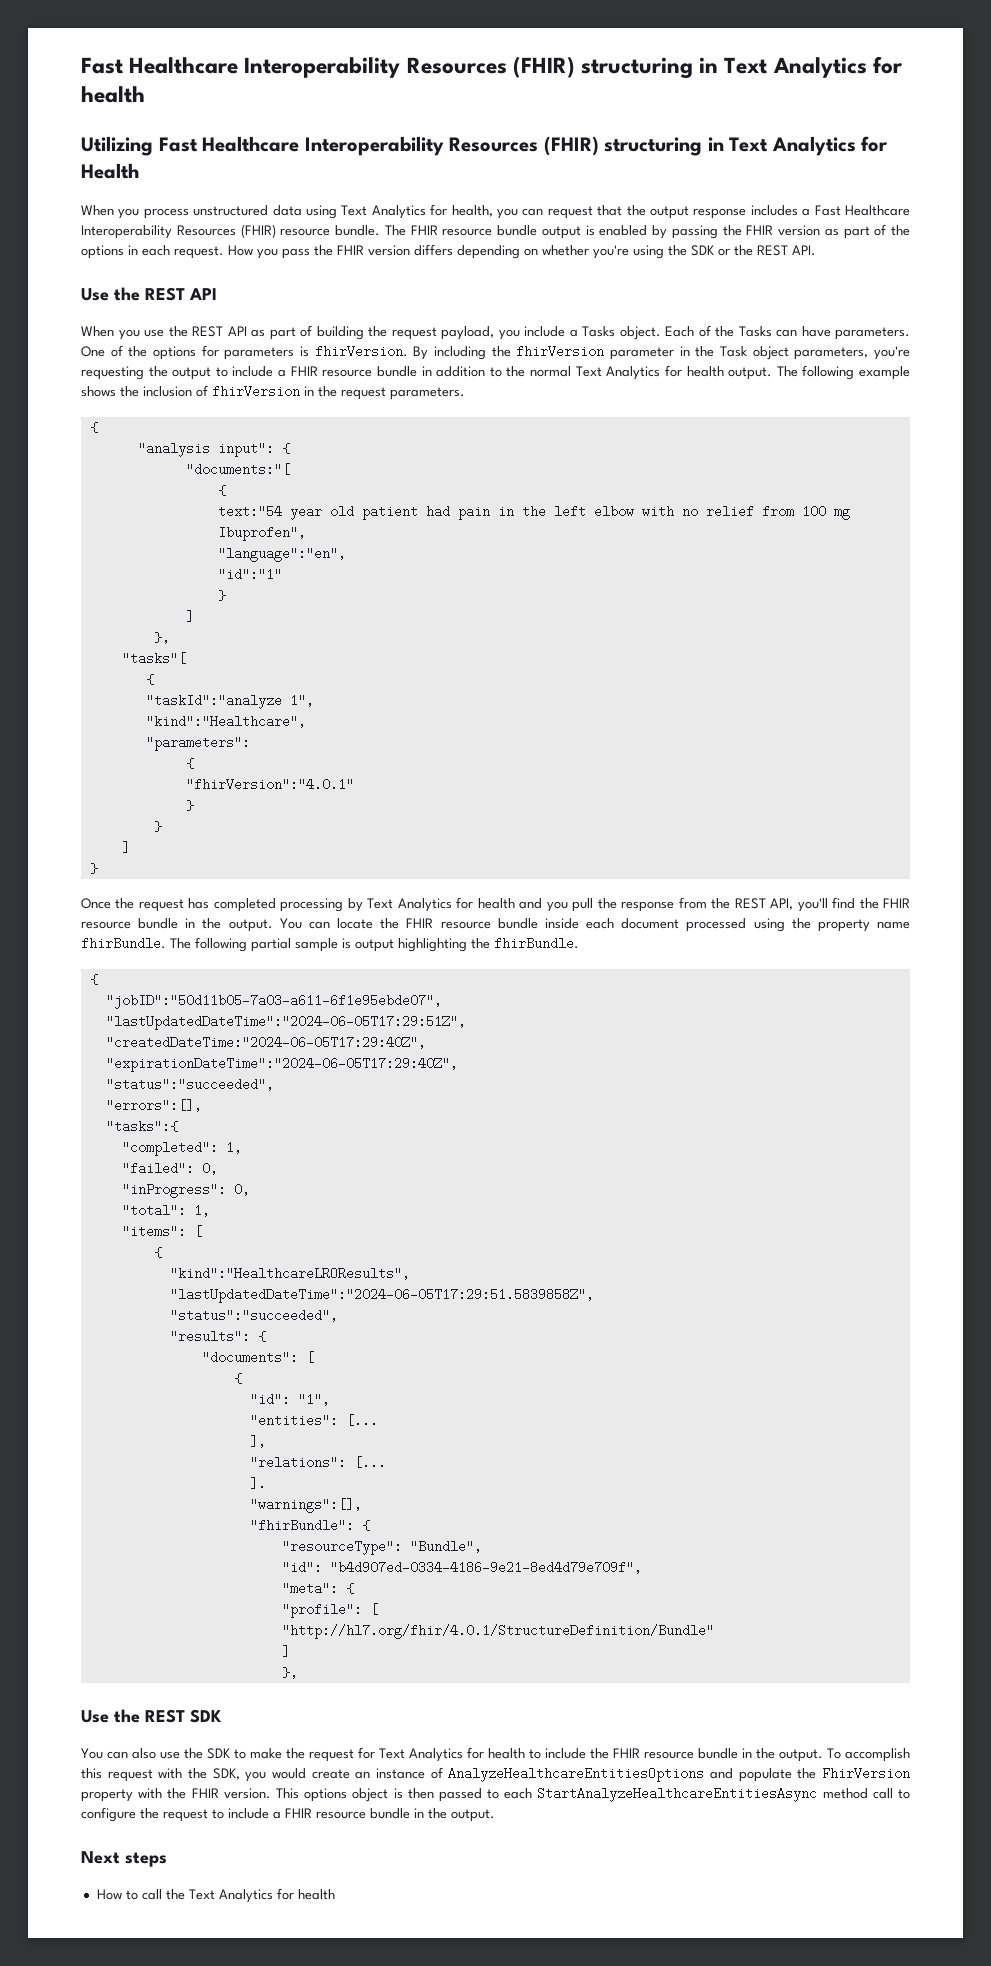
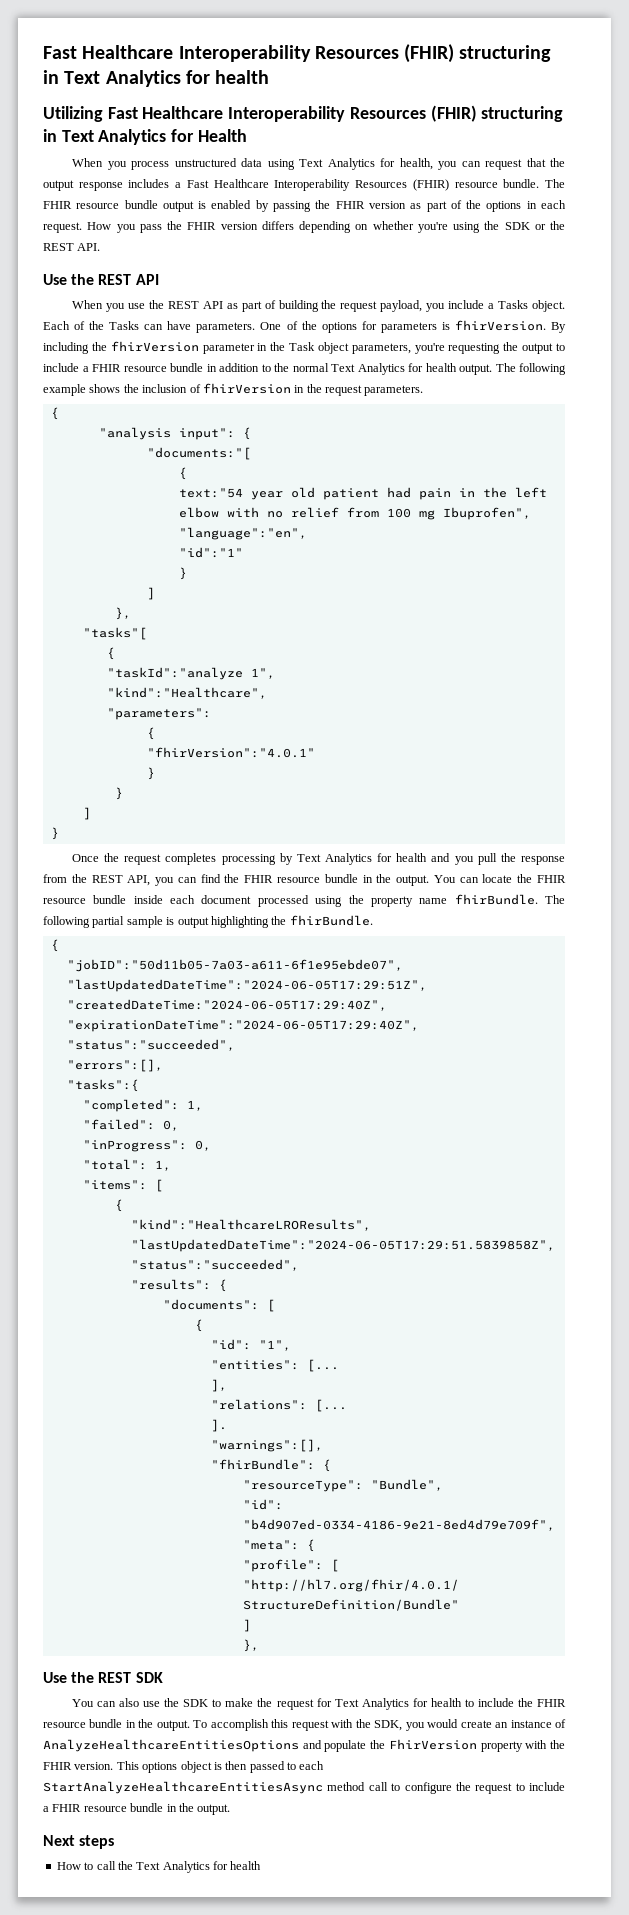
[188,898,276,912] has completed -> [165,853,217,865] completes
[797,898,828,912] you'll -> [155,877,197,886] you can

